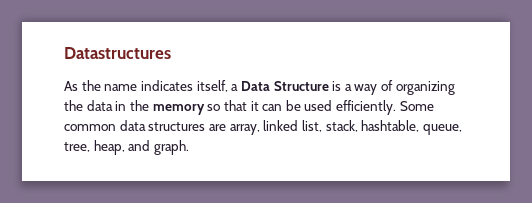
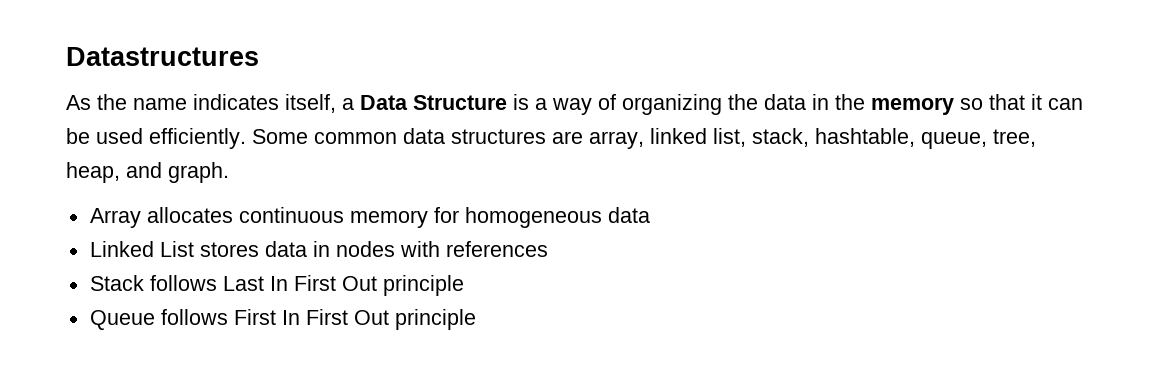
(189, 147) none -> [89,207,650,228] [89,241,548,257] [89,275,464,296] [89,309,476,330] // Array allocates continuous memory for homogeneous data // Linked List stores data in nodes with references // Stack follows Last In First Out principle // Queue follows First In First Out principle

